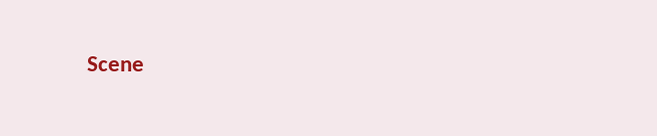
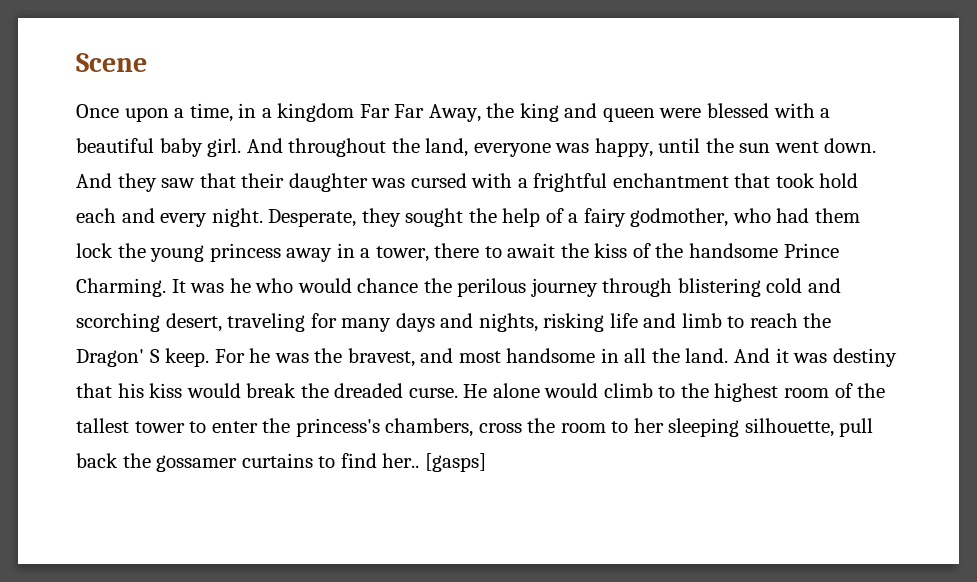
(145, 64) none -> [76,103,831,122] [76,138,877,157] [76,173,859,192] [76,208,861,227] [76,243,839,262] [76,278,841,297] [76,313,832,332] [76,348,897,367] [76,383,886,402] [76,418,874,437] [76,453,486,472] // Once upon a time, in a kingdom Far Far Away, the king and queen were blessed with a beautiful baby girl. And throughout the land, everyone was happy, until the sun went down. And they saw that their daughter was cursed with a frightful enchantment that took hold each and every night. Desperate, they sought the help of a fairy godmother, who had them lock the young princess away in a tower, there to await the kiss of the handsome Prince Charming. It was he who would chance the perilous journey through blistering cold and scorching desert, traveling for many days and nights, risking life and limb to reach the Dragon' S keep. For he was the bravest, and most handsome in all the land. And it was destiny that his kiss would break the dreaded curse. He alone would climb to the highest room of the tallest tower to enter the princess's chambers, cross the room to her sleeping silhouette, pull back the gossamer curtains to find her.. [gasps]

